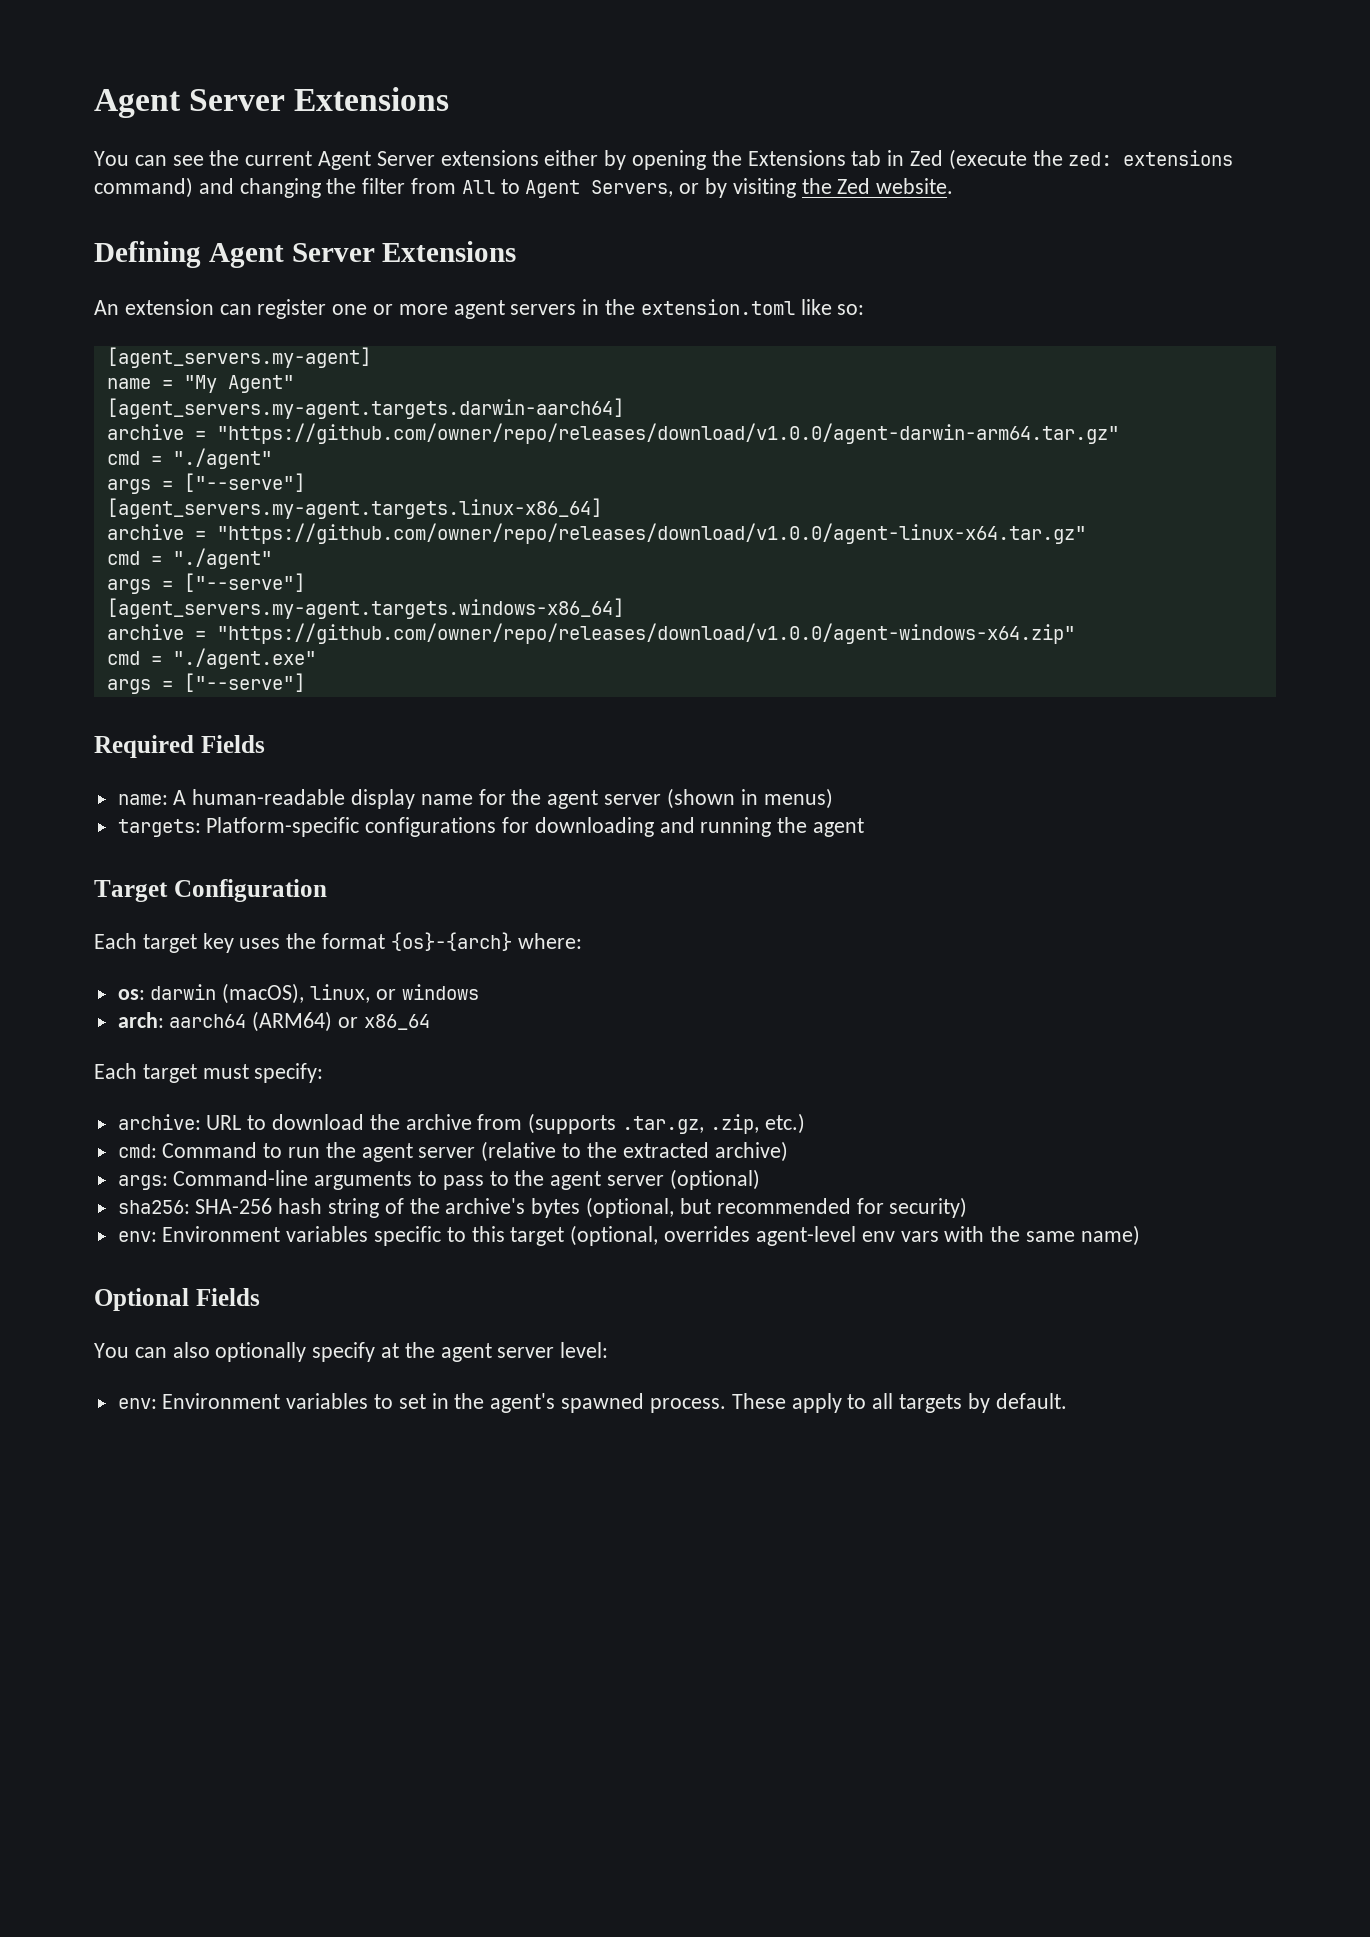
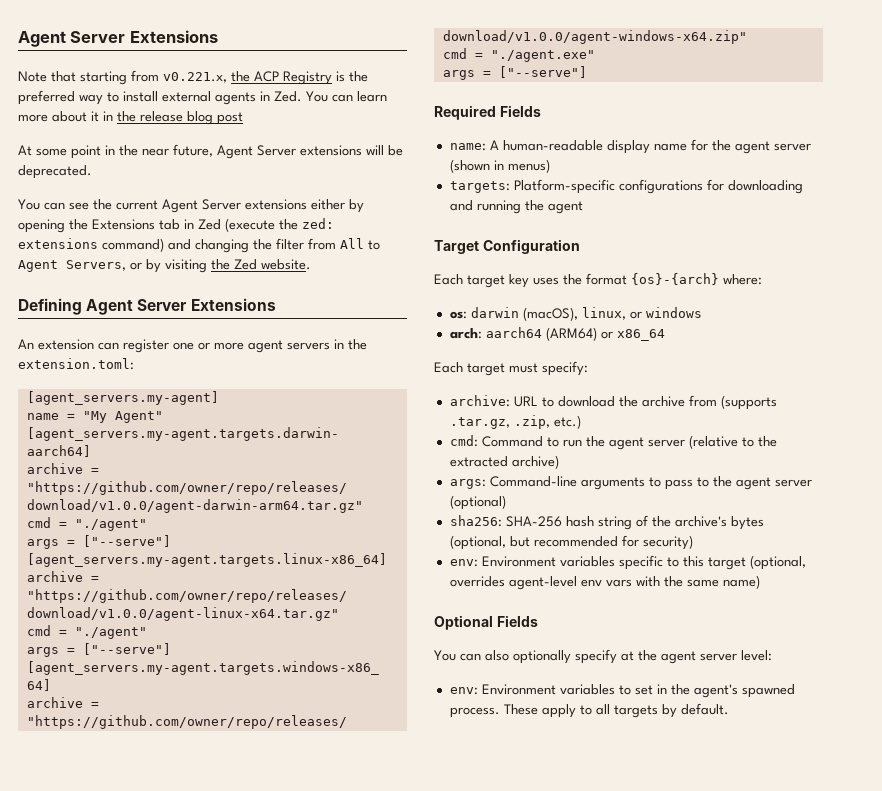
[94,87,450,118] Agent Server Extensions -> [18,30,218,47] [18,70,368,85] [18,90,387,105] [18,111,243,125] [18,144,403,159] [18,165,92,179] Agent Server Extensions // Note that starting from v0.221.x, the ACP Registry is the preferred way to install external agents in Zed. You can learn more about it in the release blog post // At some point in the near future, Agent Server extensions will be deprecated.
[640,299,865,315] extension.toml like so: -> [18,358,134,370] extension.toml:

